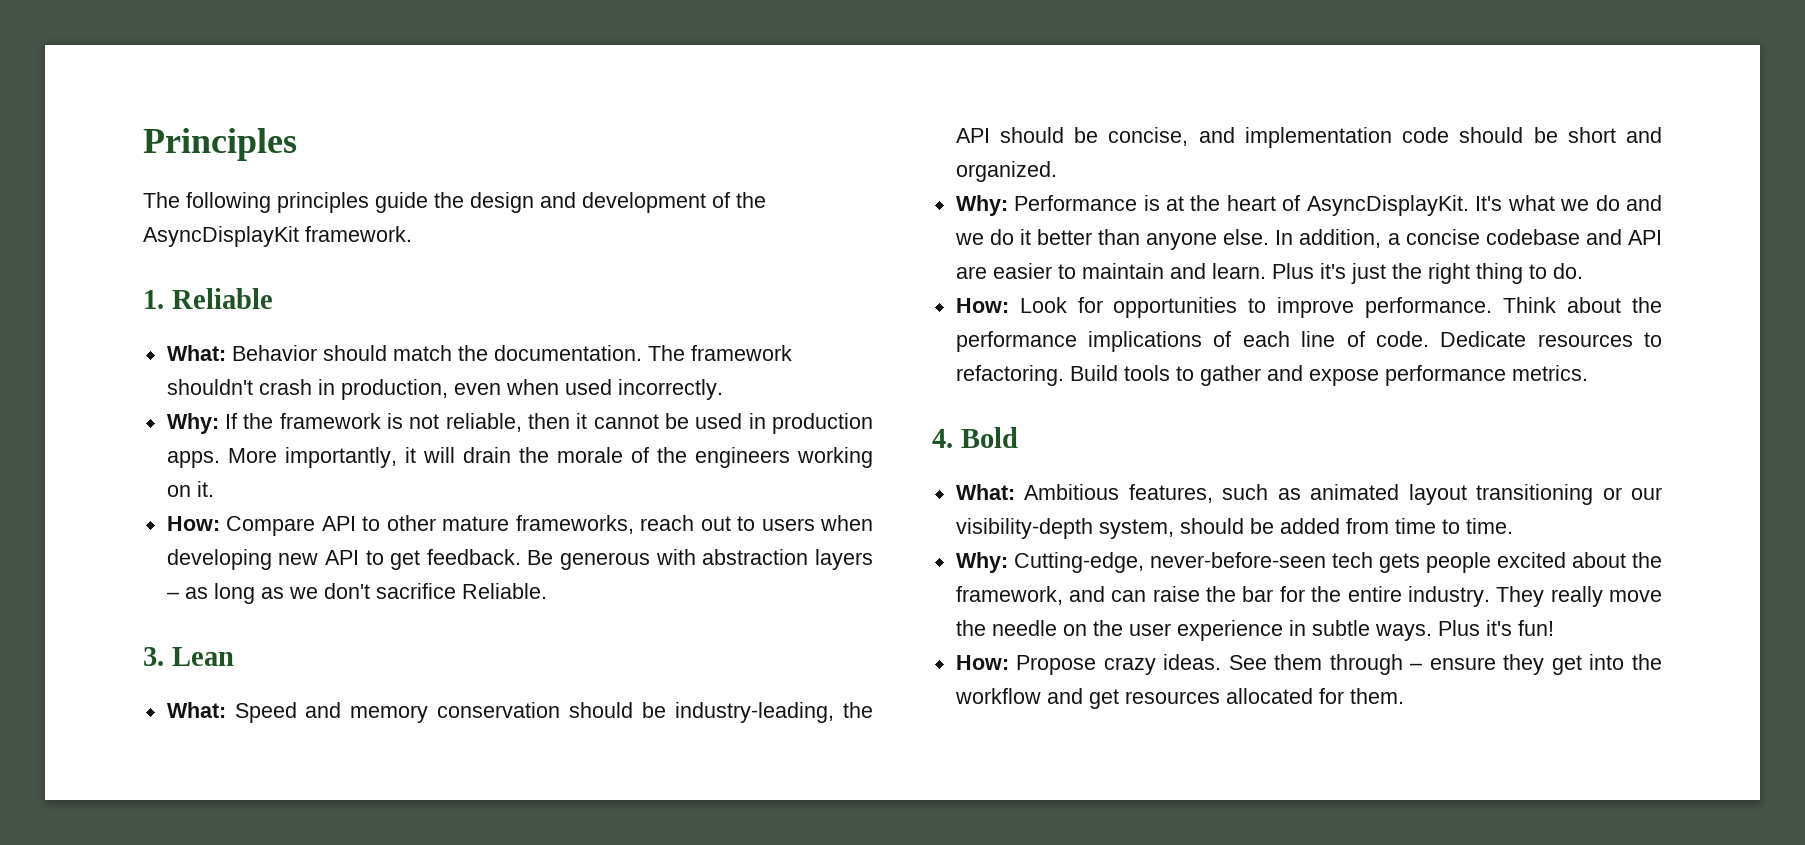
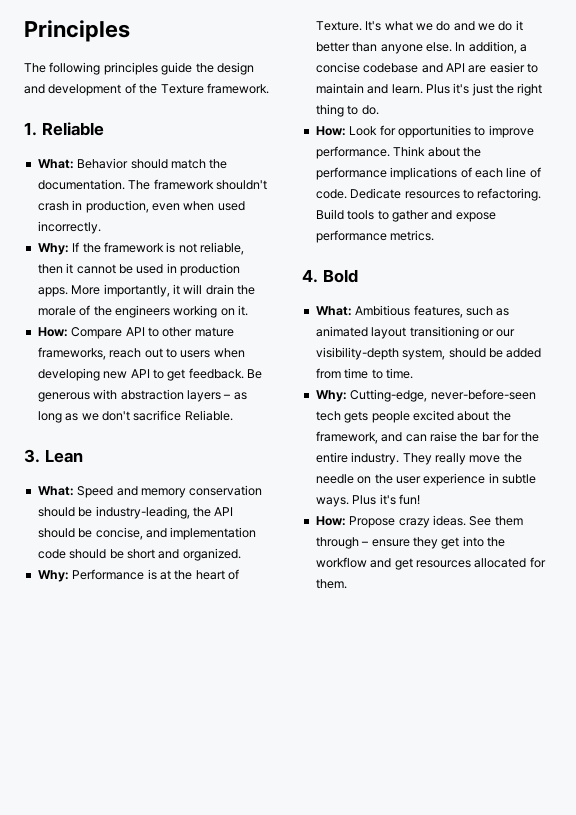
[143,226,299,247] AsyncDisplayKit -> [160,84,204,94] Texture
[1306,195,1469,216] AsyncDisplayKit. -> [315,21,362,31] Texture.

